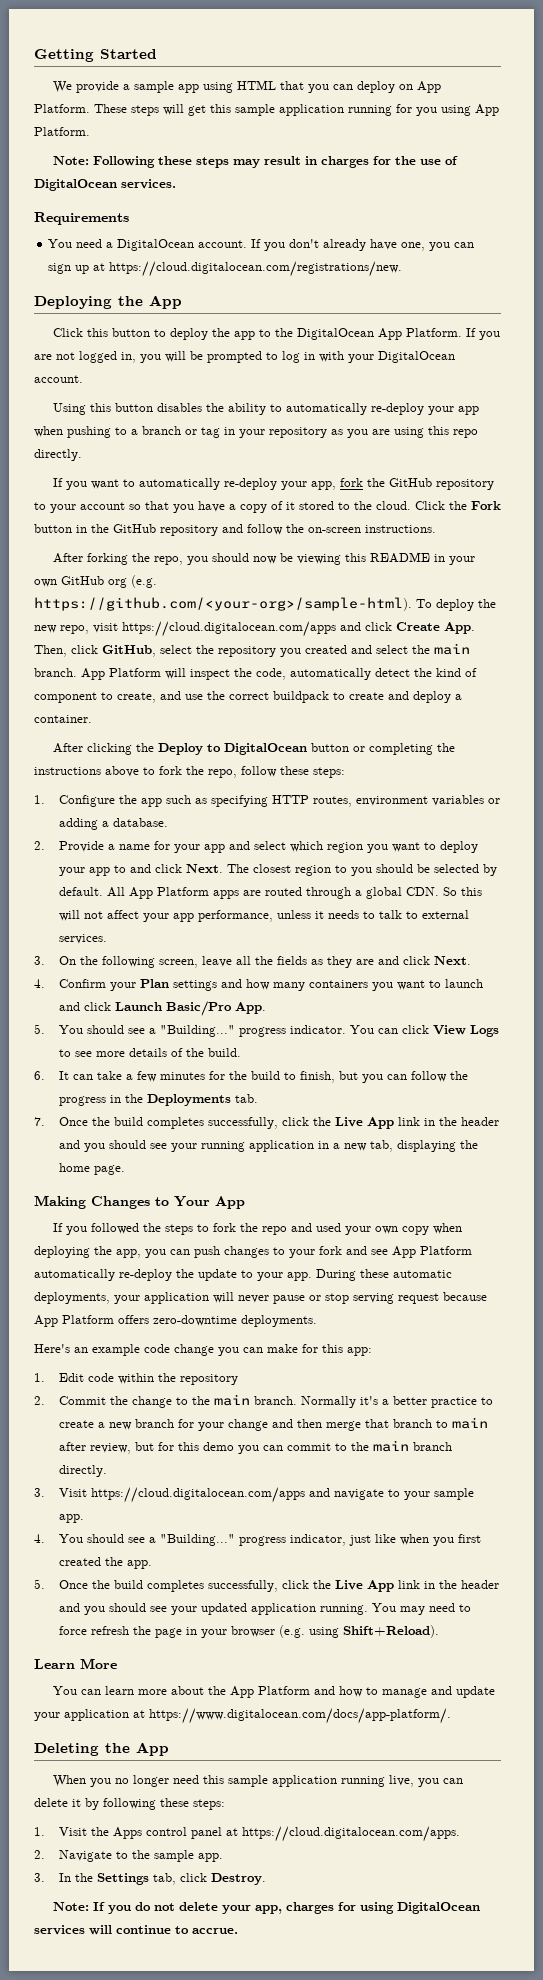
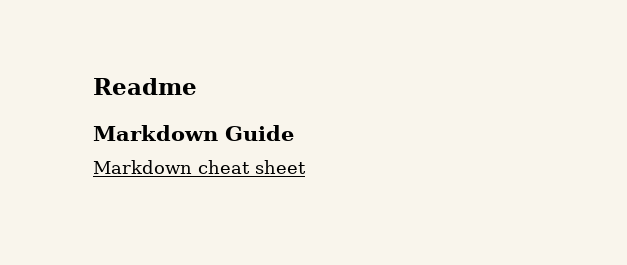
[34,49,157,62] [53,80,442,93] [34,104,499,116] [34,127,90,136] [53,156,459,168] [34,179,176,191] [34,212,129,225] [48,239,475,251] [48,261,403,277] [34,295,182,309] [53,328,501,340] [34,351,455,363] [34,375,83,383] [53,403,480,415] [34,426,478,438] [34,449,82,461] [53,478,495,490] [34,501,501,513] [34,524,436,536] [53,552,476,565] [34,575,157,588] [34,597,496,611] [34,621,475,637] [34,643,470,657] [34,668,477,680] [34,691,462,703] [34,715,92,723] [53,743,456,755] [34,766,345,778] [34,795,501,807] [59,818,169,830] [34,841,479,853] [59,864,498,876] [59,887,483,899] [59,910,470,922] [59,934,108,944] [34,956,472,968] [34,979,484,991] [59,1001,267,1016] [34,1024,500,1037] [59,1048,242,1057] [34,1071,469,1083] [59,1094,259,1106] [34,1117,500,1129] [59,1140,479,1152] [59,1163,126,1175] [34,1195,245,1209] [53,1223,463,1235] [34,1246,472,1258] [34,1269,452,1281] [34,1292,487,1304] [34,1315,317,1327] [34,1344,372,1356] [34,1373,239,1385] [34,1394,494,1408] [59,1417,489,1431] [59,1440,453,1454] [59,1465,108,1477] [34,1487,475,1503] [59,1514,85,1523] [34,1534,482,1546] [59,1557,153,1569] [34,1579,500,1592] [59,1603,472,1615] [59,1625,440,1638] [34,1658,117,1669] [53,1686,496,1698] [34,1708,451,1724] [34,1742,169,1756] [53,1775,464,1787] [34,1798,225,1810] [34,1826,461,1842] [34,1850,224,1862] [34,1873,267,1885] [53,1902,481,1914] [34,1925,238,1935] Getting Started // We provide a sample app using HTML that you can deploy on App Platform. These steps will get this sample application running for you using App Platform. // Note: Following these steps may result in charges for the use of DigitalOcean services. // Requirements // You need a DigitalOcean account. If you don't already have one, you can sign up at https://cloud.digitalocean.com/registrations/new. // Deploying the App // Click this button to deploy the app to the DigitalOcean App Platform. If you are not logged in, you will be prompted to log in with your DigitalOcean account. // Using this button disables the ability to automatically re-deploy your app when pushing to a branch or tag in your repository as you are using this repo directly. // If you want to automatically re-deploy your app, fork the GitHub repository to your account so that you have a copy of it stored to the cloud. Click the Fork button in the GitHub repository and follow the on-screen instructions. // After forking the repo, you should now be viewing this README in your own GitHub org (e.g. https://github.com/<your-org>/sample-html). To deploy the new repo, visit https://cloud.digitalocean.com/apps and click Create App. Then, click GitHub, select the repository you created and select the main branch. App Platform will inspect the code, automatically detect the kind of component to create, and use the correct buildpack to create and deploy a container. // After clicking the Deploy to DigitalOcean button or completing the instructions above to fork the repo, follow these steps: // 1. Configure the app such as specifying HTTP routes, environment variables or adding a database. // 2. Provide a name for your app and select which region you want to deploy your app to and click Next. The closest region to you should be selected by default. All App Platform apps are routed through a global CDN. So this will not affect your app performance, unless it needs to talk to external services. // 3. On the following screen, leave all the fields as they are and click Next. // 4. Confirm your Plan settings and how many containers you want to launch and click Launch Basic/Pro App. // 5. You should see a "Building..." progress indicator. You can click View Logs to see more details of the build. // 6. It can take a few minutes for the build to finish, but you can follow the progress in the Deployments tab. // 7. Once the build completes successfully, click the Live App link in the header and you should see your running application in a new tab, displaying the home page. // Making Changes to Your App // If you followed the steps to fork the repo and used your own copy when deploying the app, you can push changes to your fork and see App Platform automatically re-deploy the update to your app. During these automatic deployments, your application will never pause or stop serving request because App Platform offers zero-downtime deployments. // Here's an example code change you can make for this app: // 1. Edit code within the repository // 2. Commit the change to the main branch. Normally it's a better practice to create a new branch for your change and then merge that branch to main after review, but for this demo you can commit to the main branch directly. // 3. Visit https://cloud.digitalocean.com/apps and navigate to your sample app. // 4. You should see a "Building..." progress indicator, just like when you first created the app. // 5. Once the build completes successfully, click the Live App link in the header and you should see your updated application running. You may need to force refresh the page in your browser (e.g. using Shift+Reload). // Learn More // You can learn more about the App Platform and how to manage and update your application at https://www.digitalocean.com/docs/app-platform/. // Deleting the App // When you no longer need this sample application running live, you can delete it by following these steps: // 1. Visit the Apps control panel at https://cloud.digitalocean.com/apps. // 2. Navigate to the sample app. // 3. In the Settings tab, click Destroy. // Note: If you do not delete your app, charges for using DigitalOcean services will continue to accrue. -> [93,78,197,95] [93,125,294,141] [93,160,306,174] Readme // Markdown Guide // Markdown cheat sheet

